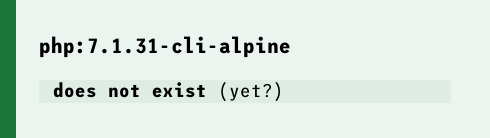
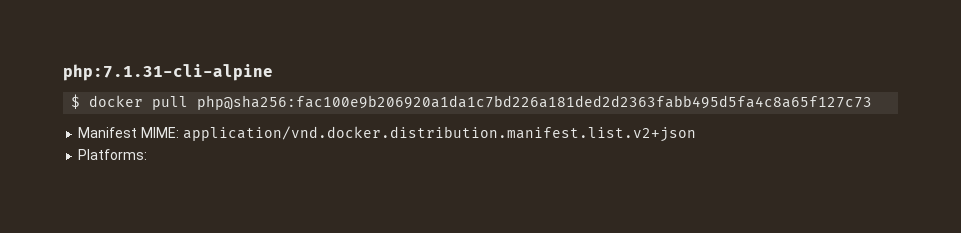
[52,82,284,102] does not exist (yet?) -> [71,94,873,110] [78,126,696,142] [78,149,148,160] $ docker pull php@sha256:fac100e9b206920a1da1c7bd226a181ded2d2363fabb495d5fa4c8a65f127c73 // Manifest MIME: application/vnd.docker.distribution.manifest.list.v2+json // Platforms:

